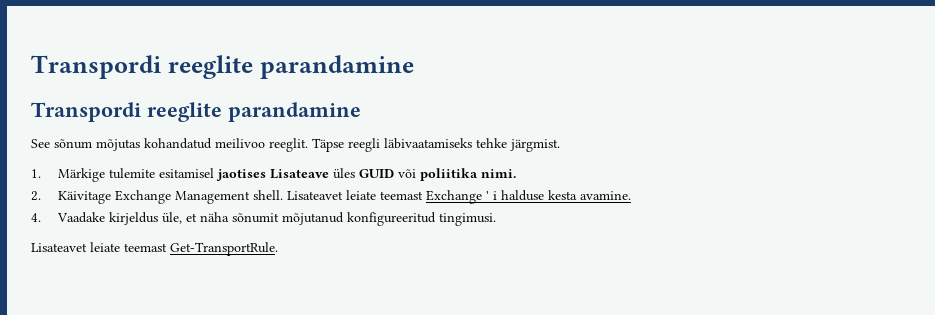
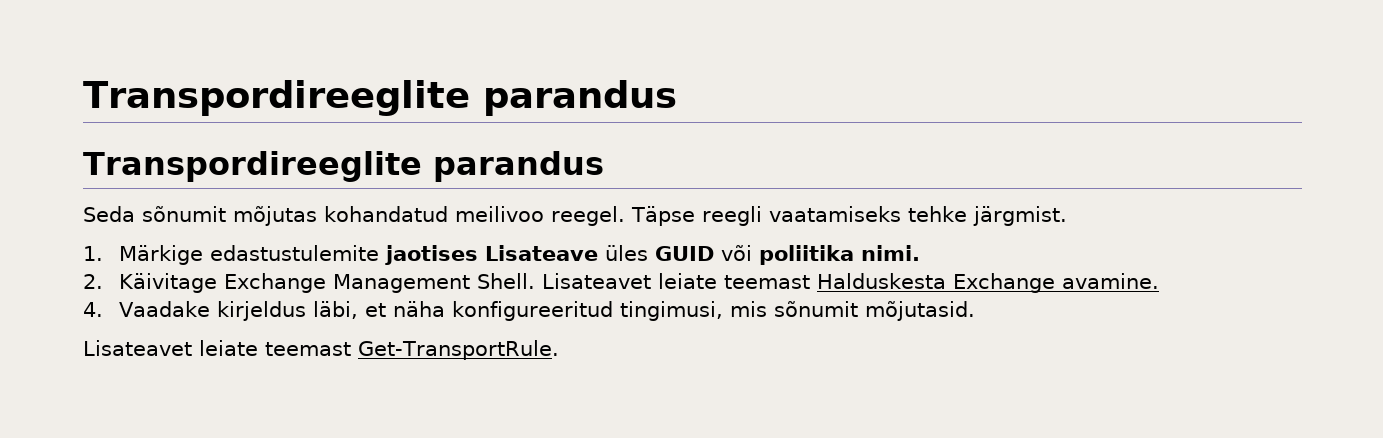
[31,55,414,79] [31,102,361,122] [31,139,92,149] Transpordi reeglite parandamine // Transpordi reeglite parandamine // See sõnum -> [83,80,677,116] [83,151,604,182] [83,206,226,222] Transpordireeglite parandus // Transpordireeglite parandus // Seda sõnumit
[269,138,308,152] reeglit. -> [550,206,625,226] reegel.
[384,138,472,149] läbivaatamiseks -> [768,206,901,222] vaatamiseks
[109,168,215,179] tulemite esitamisel -> [209,245,379,261] edastustulemite
[253,190,578,204] shell. Lisateavet leiate teemast Exchange ' i halduse kesta -> [476,273,1055,293] Shell. Lisateavet leiate teemast Halduskesta Exchange
[162,212,183,224] üle, -> [312,301,358,319] läbi,
[232,212,497,226] sõnumit mõjutanud konfigureeritud tingimusi. -> [451,301,975,321] konfigureeritud tingimusi, mis sõnumit mõjutasid.

